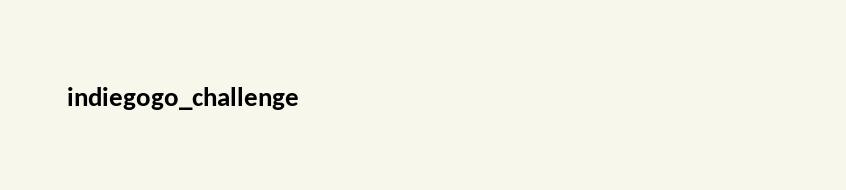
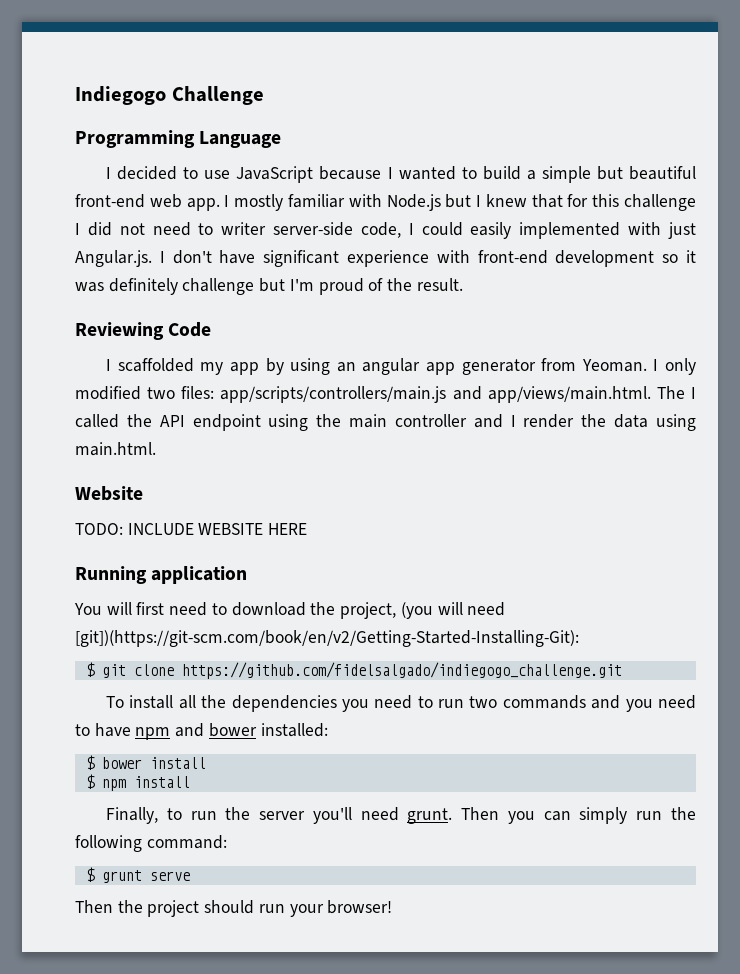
[67,87,299,110] indiegogo_challenge -> [75,86,264,105] [75,130,282,148] [106,166,696,183] [75,194,696,211] [75,222,696,239] [75,250,696,267] [75,278,463,295] [75,322,212,340] [106,358,697,375] [75,386,696,403] [75,414,696,431] [75,442,156,456] [75,486,143,501] [75,523,308,535] [75,566,248,584] [74,602,506,619] [75,630,579,647] [85,662,622,679] [106,695,696,712] [75,723,328,740] [85,755,206,770] [85,774,190,791] [106,807,696,824] [75,835,227,852] [85,867,190,883] [75,900,393,917] Indiegogo Challenge // Programming Language // I decided to use JavaScript because I wanted to build a simple but beautiful front-end web app. I mostly familiar with Node.js but I knew that for this challenge I did not need to writer server-side code, I could easily implemented with just Angular.js. I don't have significant experience with front-end development so it was definitely challenge but I'm proud of the result. // Reviewing Code // I scaffolded my app by using an angular app generator from Yeoman. I only modified two files: app/scripts/controllers/main.js and app/views/main.html. The I called the API endpoint using the main controller and I render the data using main.html. // Website // TODO: INCLUDE WEBSITE HERE // Running application // You will first need to download the project, (you will need [git])(https://git-scm.com/book/en/v2/Getting-Started-Installing-Git): // $ git clone https://github.com/fidelsalgado/indiegogo_challenge.git // To install all the dependencies you need to run two commands and you need to have npm and bower installed: // $ bower install // $ npm install // Finally, to run the server you'll need grunt. Then you can simply run the following command: // $ grunt serve // Then the project should run your browser!

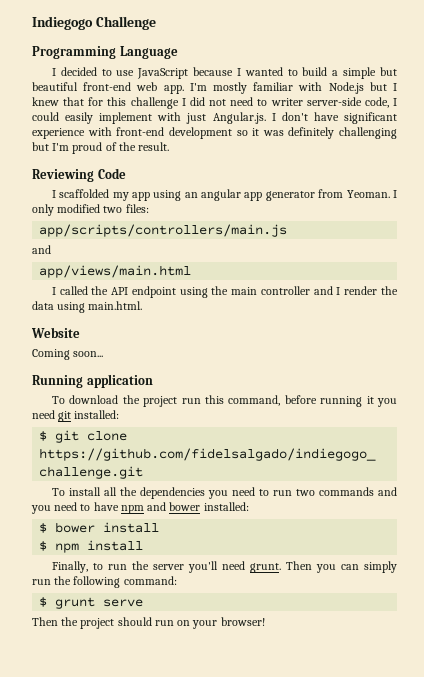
[224,195,230,207] I -> [189,83,207,91] I'm
[519,222,621,239] implemented -> [99,112,153,124] implement
[182,278,255,295] challenge -> [339,127,397,139] challenging
[265,358,284,375] by -> (150, 196) none
(215, 392) none -> (149, 208) //
[452,386,685,403] and app/views/main.html. The -> [32,245,51,254] [39,265,192,278] // and // app/views/main.html //
[75,523,308,535] [75,566,248,584] [74,602,506,619] [75,630,579,647] TODO: INCLUDE WEBSITE HERE // Running application // You will first need to download the project, (you will need [git])(https://git-scm.com/book/en/v2/Getting-Started-Installing-Git): -> [32,349,104,360] [32,374,153,388] [51,395,397,407] [32,410,120,422] Coming soon... // Running application // To download the project run this command, before running it you need git installed:
(285, 908) none -> [177,620,191,626] on

